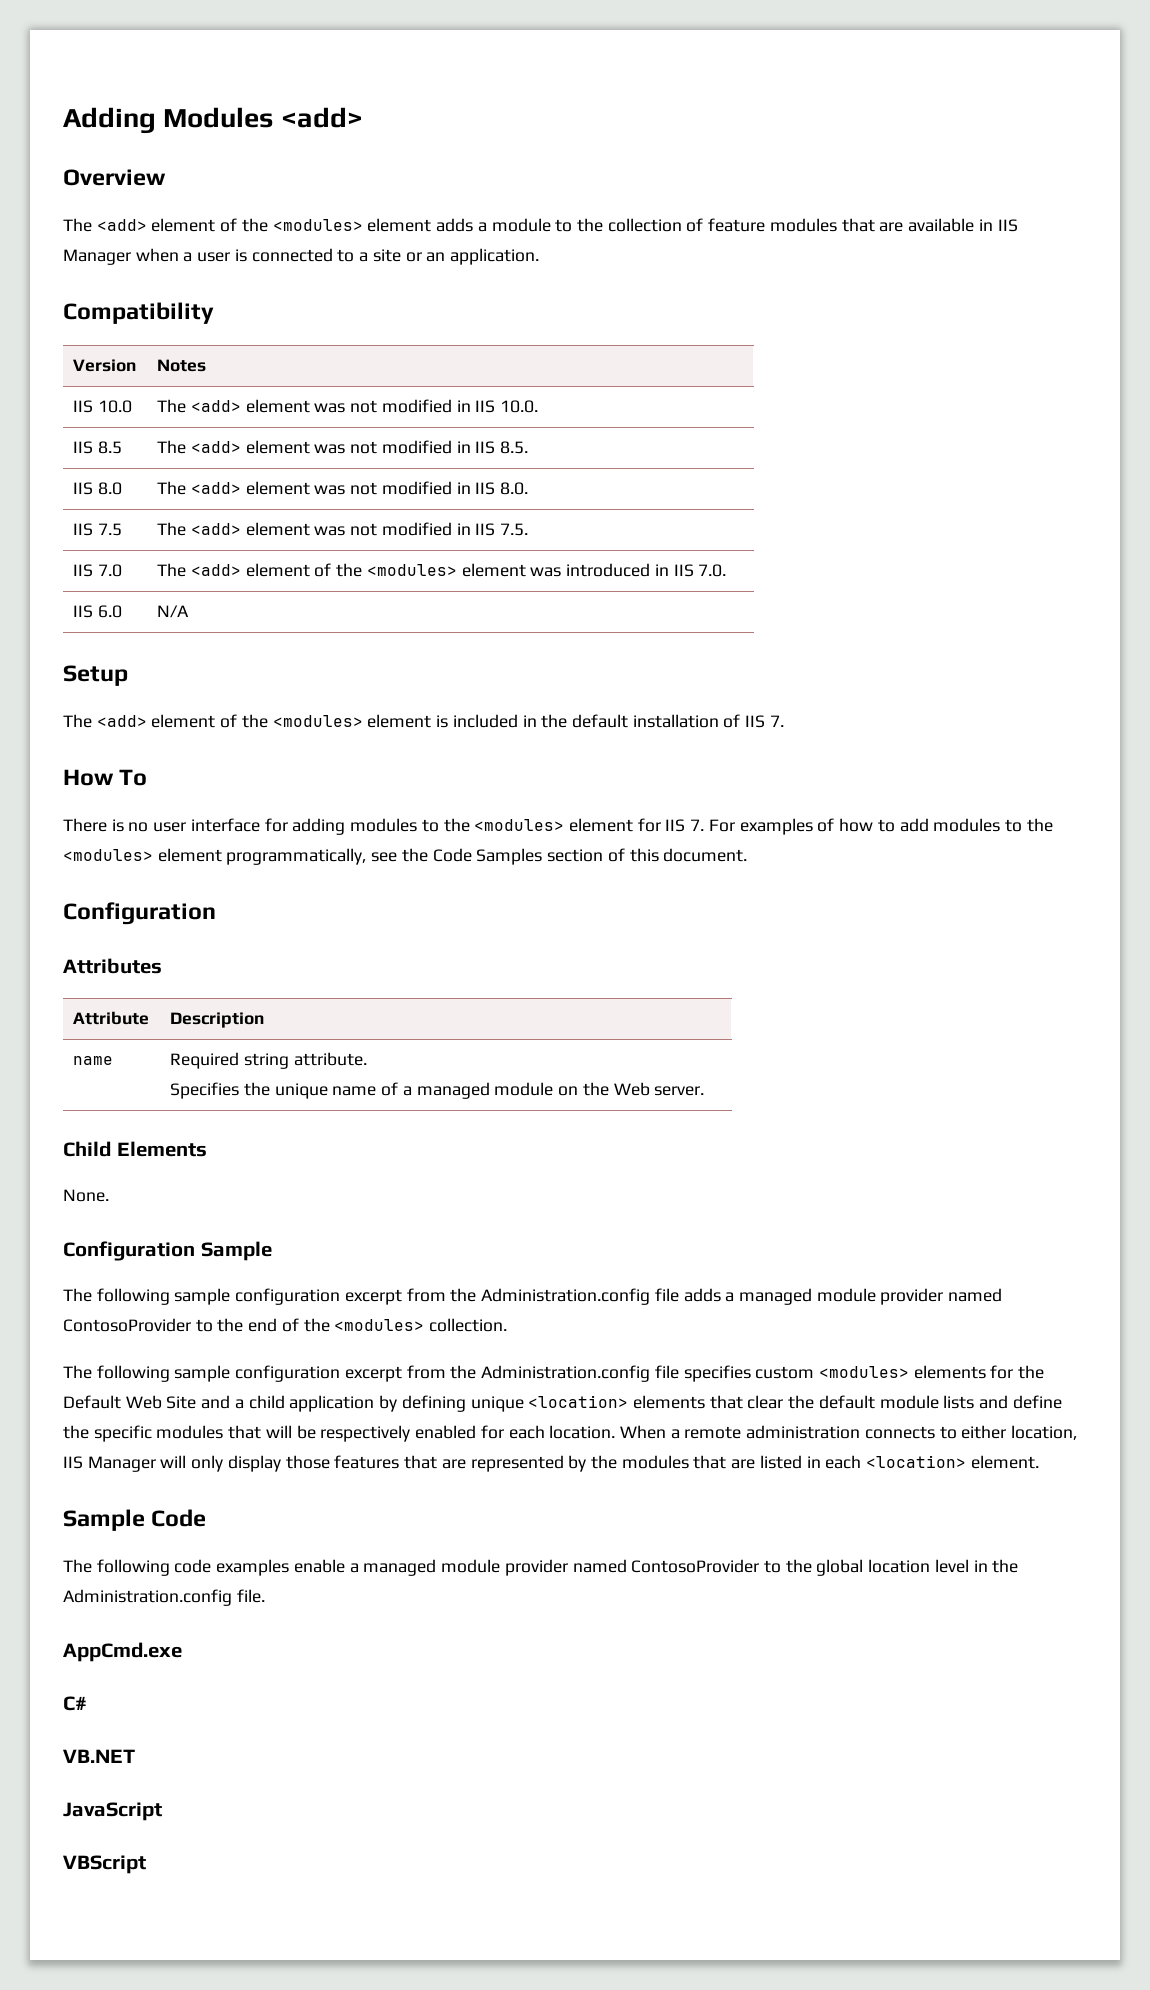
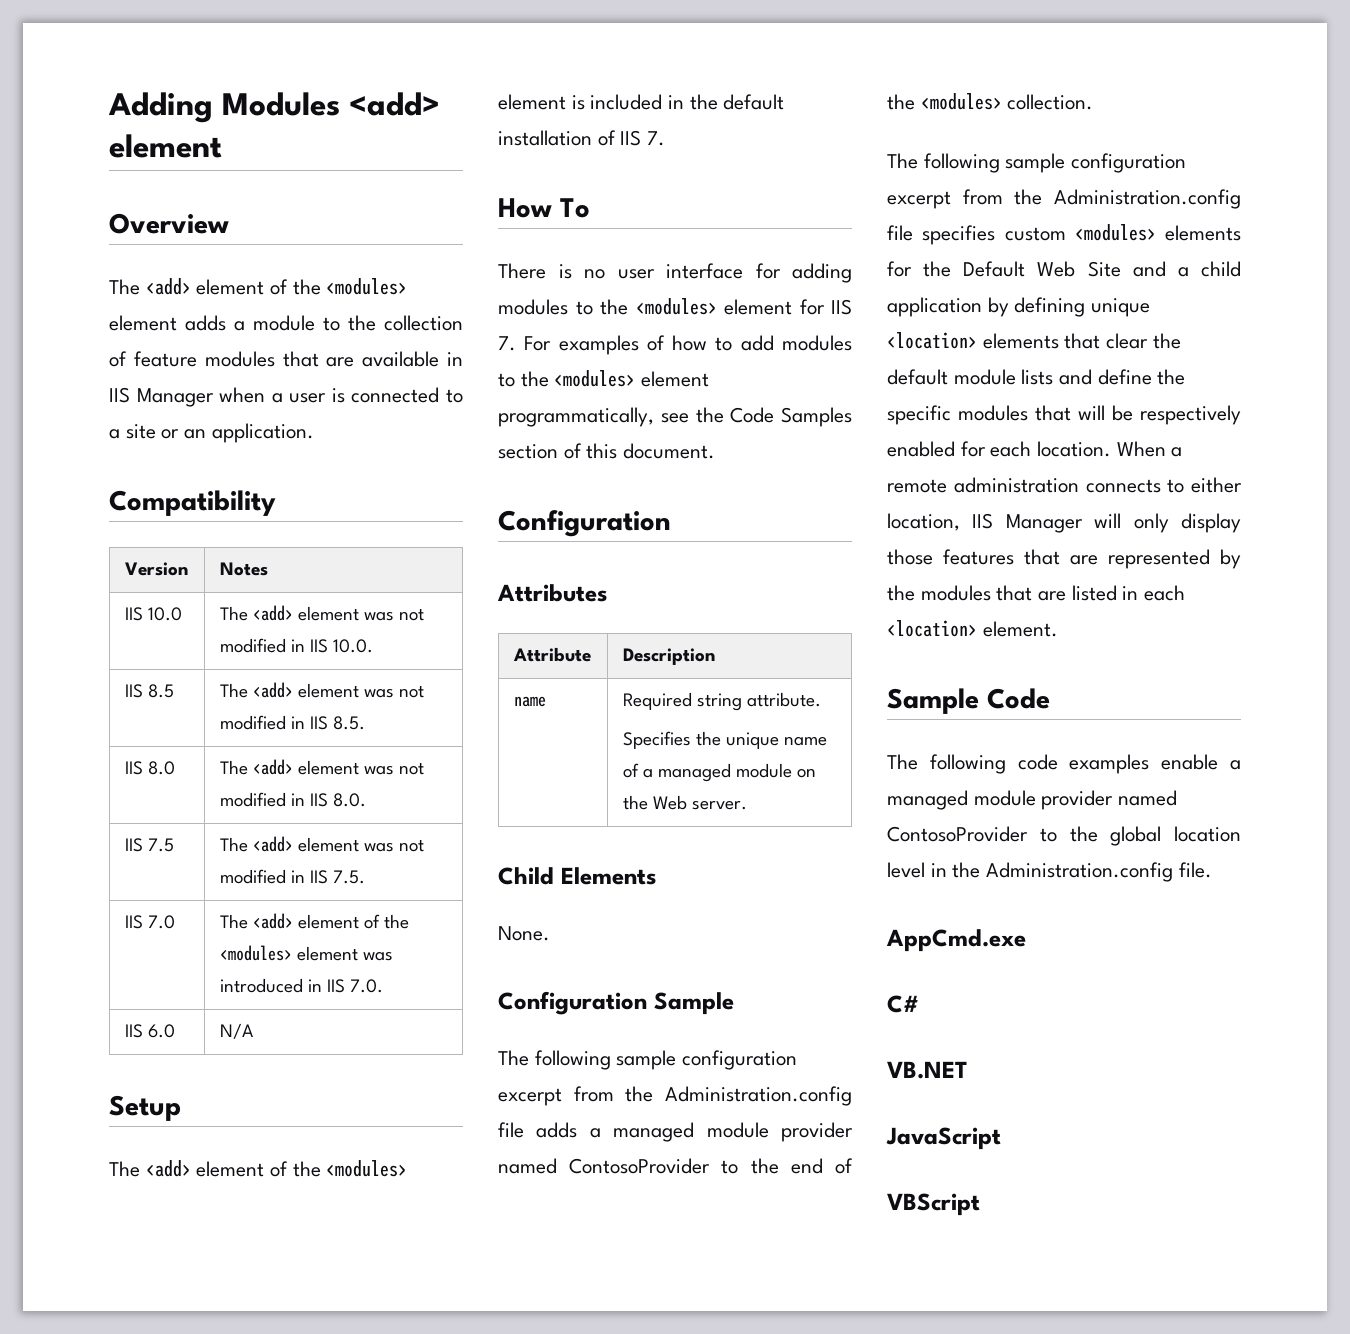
(363, 117) none -> [109,134,222,158] element

